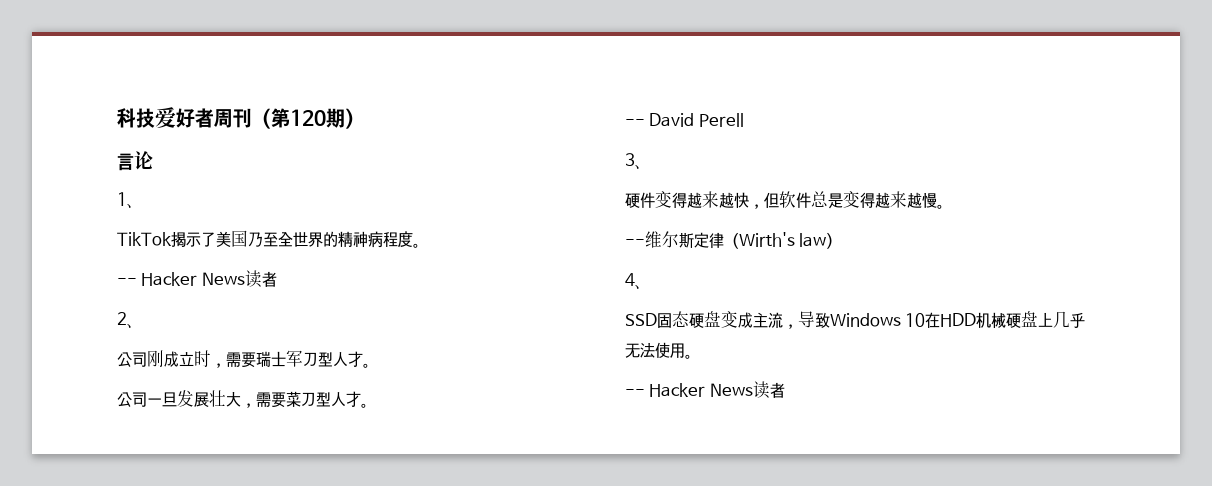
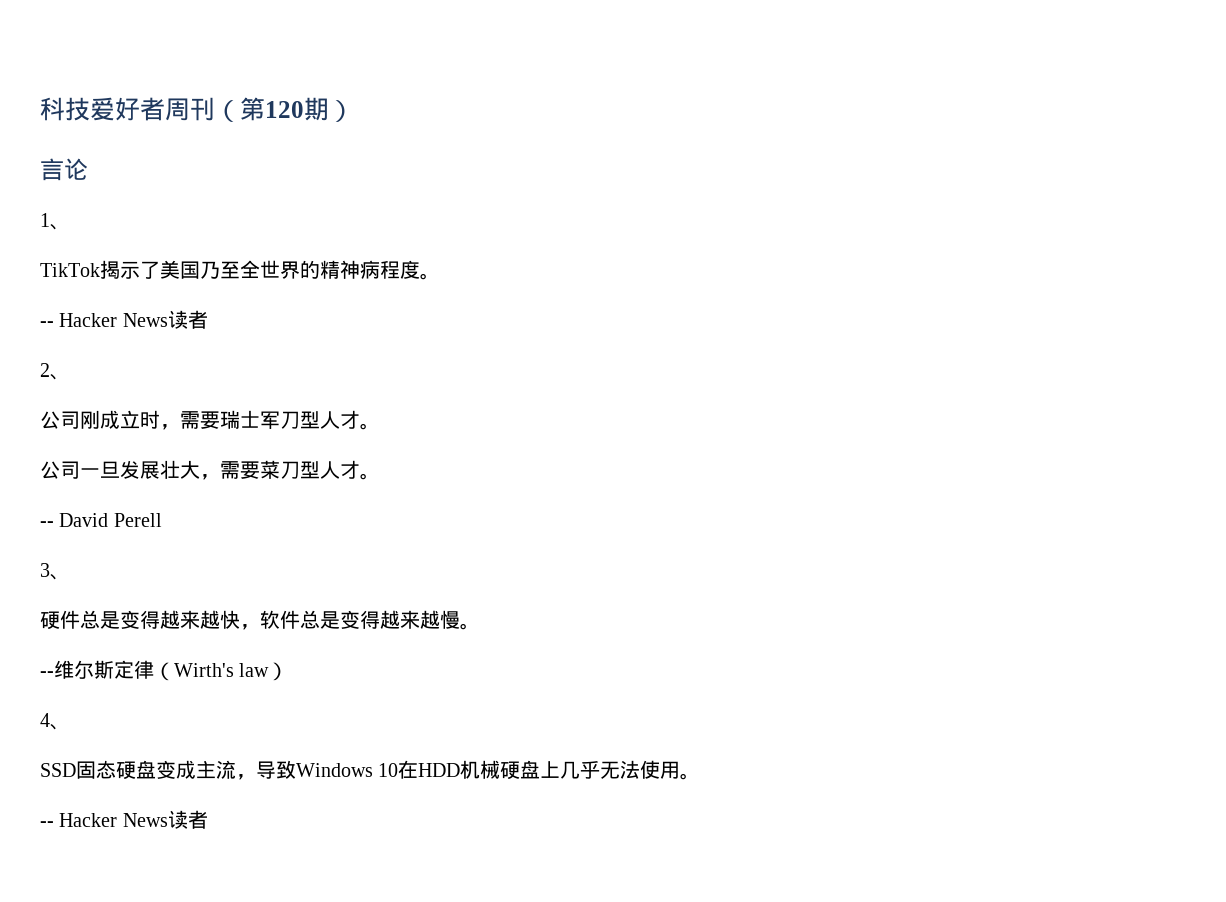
(655, 200) none -> [80,610,120,629] 总是
[764,192,779,208] 但 -> (260, 627) none

